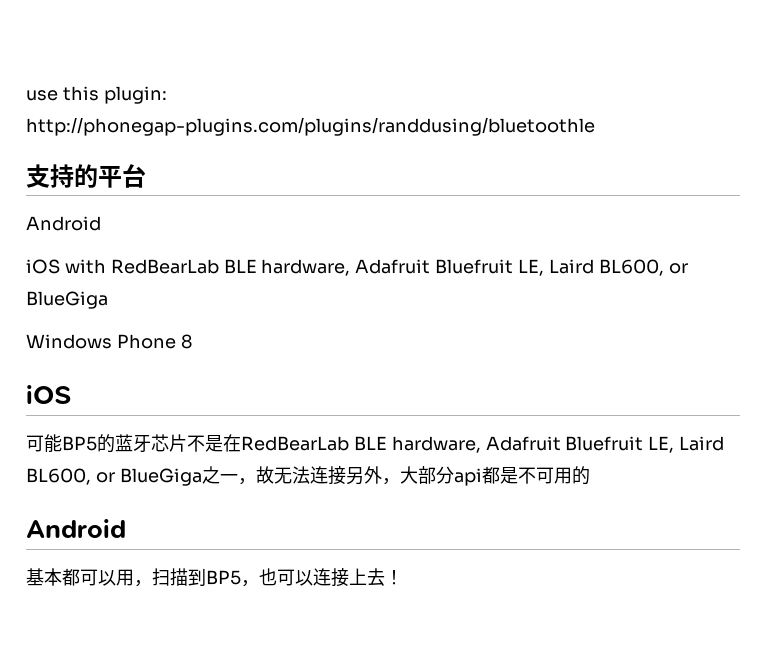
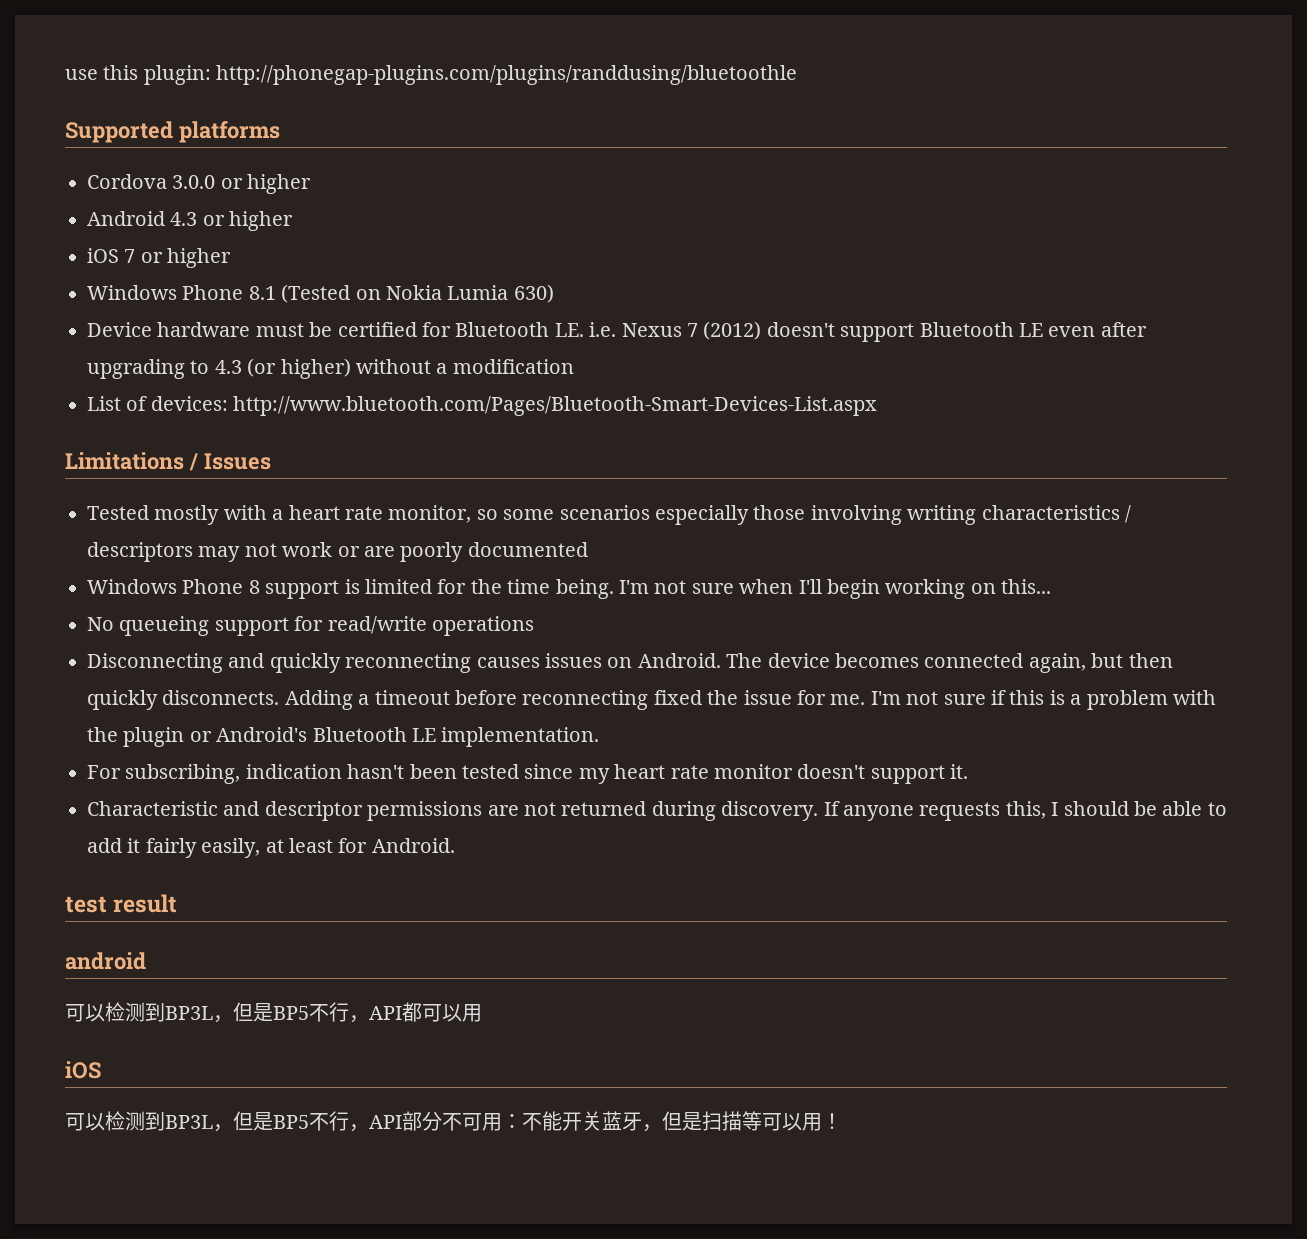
[26,164,146,188] [26,216,101,231] [26,259,688,276] [26,291,108,309] [26,334,192,349] [26,385,71,404] [26,434,725,453] [26,466,590,486] [26,519,126,538] [26,568,385,587] 支持的平台 // Android // iOS with RedBearLab BLE hardware, Adafruit Bluefruit LE, Laird BL600, or BlueGiga // Windows Phone 8 // iOS // 可能BP5的蓝牙芯片不是在RedBearLab BLE hardware, Adafruit Bluefruit LE, Laird BL600, or BlueGiga之一，故无法连接另外，大部分api都是不可用的 // Android // 基本都可以用，扫描到BP5，也可以连接上去 -> [65,121,280,143] [87,174,312,194] [87,211,294,231] [87,248,232,268] [87,284,554,303] [87,321,1147,342] [87,358,574,379] [87,396,878,416] [65,452,271,471] [87,505,1131,525] [87,542,588,562] [87,579,1052,599] [87,616,534,636] [87,653,1173,673] [87,690,1216,710] [87,727,600,747] [87,764,969,784] [87,801,1227,821] [87,838,455,858] [65,894,178,913] [65,952,146,970] [65,1002,482,1023] [65,1061,101,1079] [65,1111,822,1132] Supported platforms // Cordova 3.0.0 or higher // Android 4.3 or higher // iOS 7 or higher // Windows Phone 8.1 (Tested on Nokia Lumia 630) // Device hardware must be certified for Bluetooth LE. i.e. Nexus 7 (2012) doesn't support Bluetooth LE even after upgrading to 4.3 (or higher) without a modification // List of devices: http://www.bluetooth.com/Pages/Bluetooth-Smart-Devices-List.aspx // Limitations / Issues // Tested mostly with a heart rate monitor, so some scenarios especially those involving writing characteristics / descriptors may not work or are poorly documented // Windows Phone 8 support is limited for the time being. I'm not sure when I'll begin working on this... // No queueing support for read/write operations // Disconnecting and quickly reconnecting causes issues on Android. The device becomes connected again, but then quickly disconnects. Adding a timeout before reconnecting fixed the issue for me. I'm not sure if this is a problem with the plugin or Android's Bluetooth LE implementation. // For subscribing, indication hasn't been tested since my heart rate monitor doesn't support it. // Characteristic and descriptor permissions are not returned during discovery. If anyone requests this, I should be able to add it fairly easily, at least for Android. // test result // android // 可以检测到BP3L，但是BP5不行，API都可以用 // iOS // 可以检测到BP3L，但是BP5不行，API部分不可用：不能开关蓝牙，但是扫描等可以用

